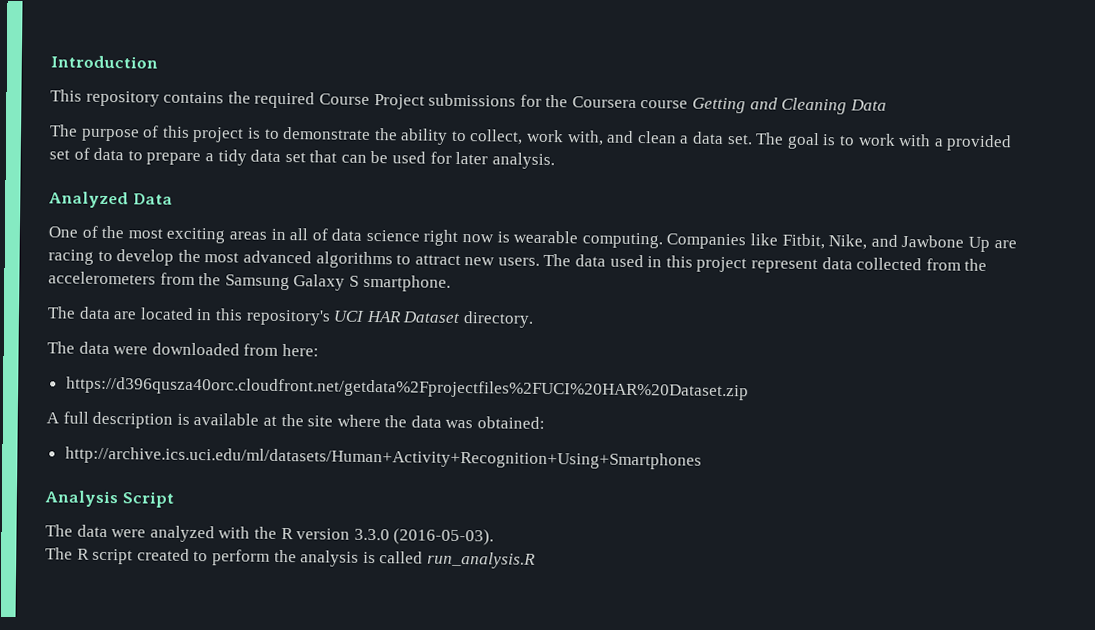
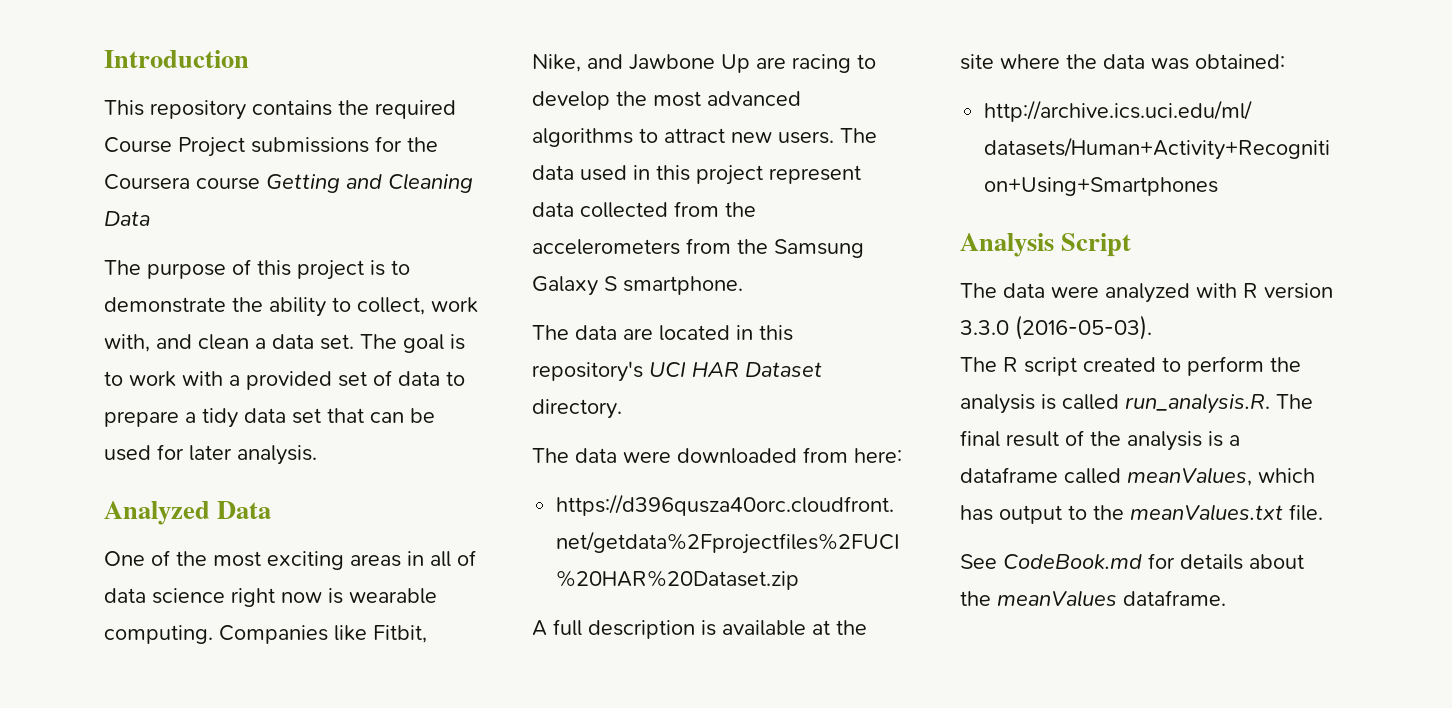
[253,526,277,539] the -> (1237, 290) none
[426,551,536,569] run_analysis.R -> [1125,393,1313,414] [960,430,1240,451] [960,467,1315,486] [960,504,1323,524] [960,553,1304,570] [960,590,1226,607] run_analysis.R. The final result of the analysis is a dataframe called meanValues, which has output to the meanValues.txt file. // See CodeBook.md for details about the meanValues dataframe.

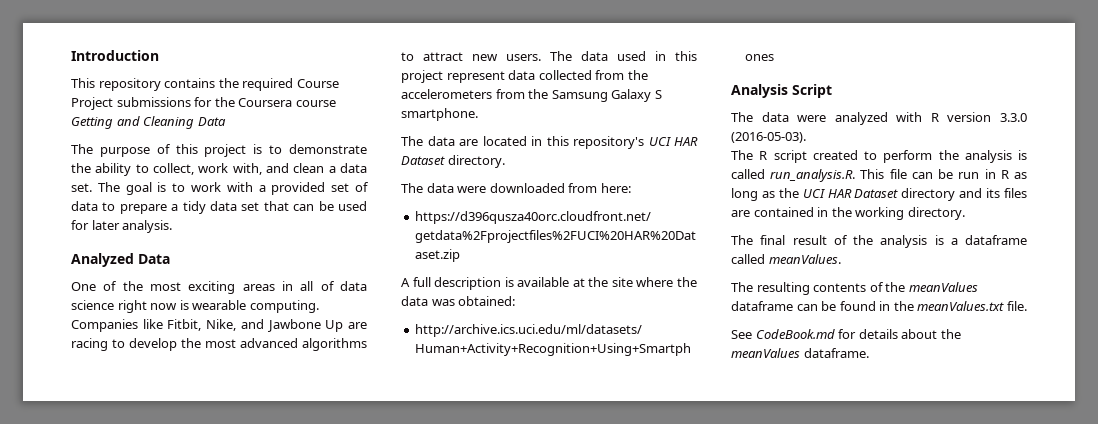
(1270, 403) none -> [860,169,1027,179] [731,188,1027,201] [731,207,965,220] This file can be run in R as long as the UCI HAR Dataset directory and its files are contained in the working directory. //
[1127,467,1315,486] [960,505,1087,524] meanValues, which has output to -> [768,254,841,264] [731,282,978,295] [731,301,891,311] meanValues. // The resulting contents of the meanValues dataframe can be found in

